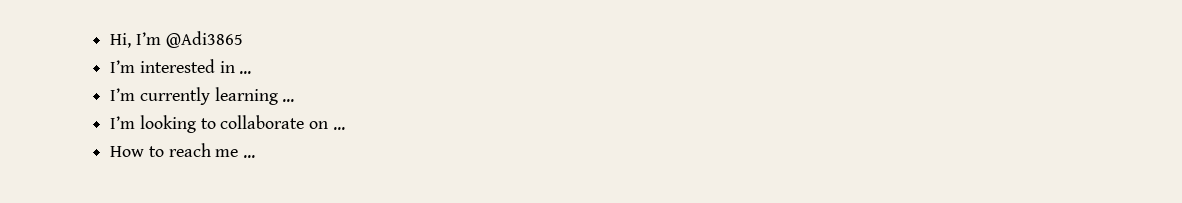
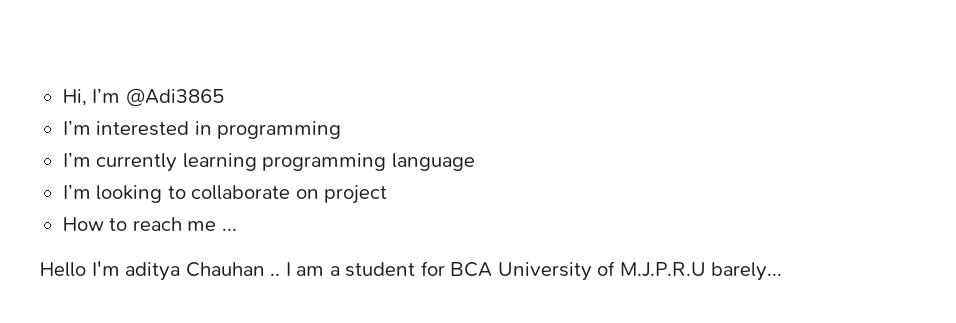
[239,71,252,74] ... -> [217,121,342,139] programming
[282,99,295,102] ... -> [262,153,475,171] programming language
[332,127,345,130] ... -> [324,185,388,204] project
(256, 156) none -> [40,261,783,281] // Hello I'm aditya Chauhan .. I am a student for BCA University of M.J.P.R.U barely...

